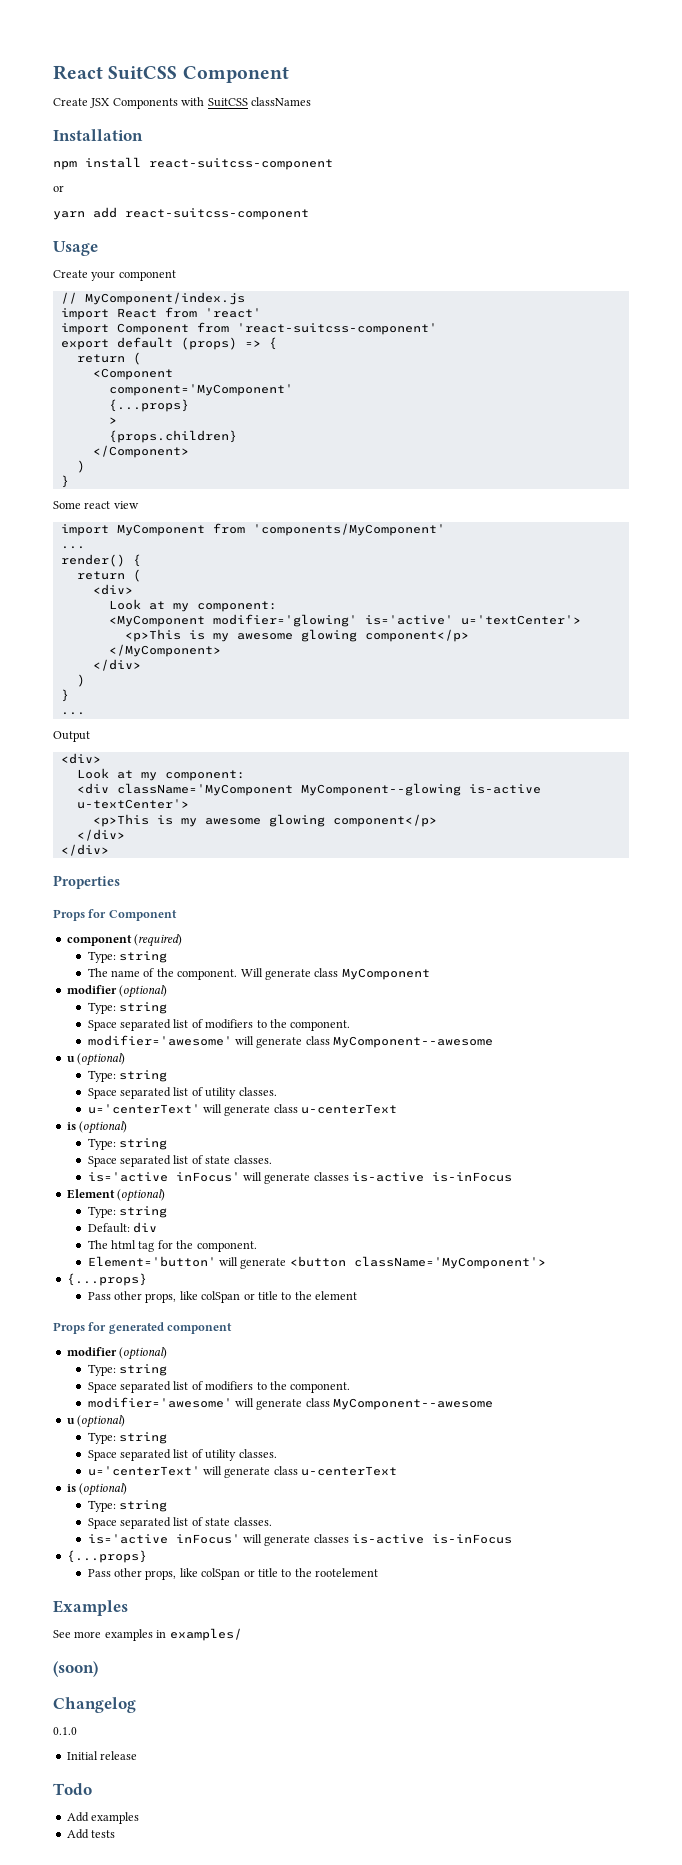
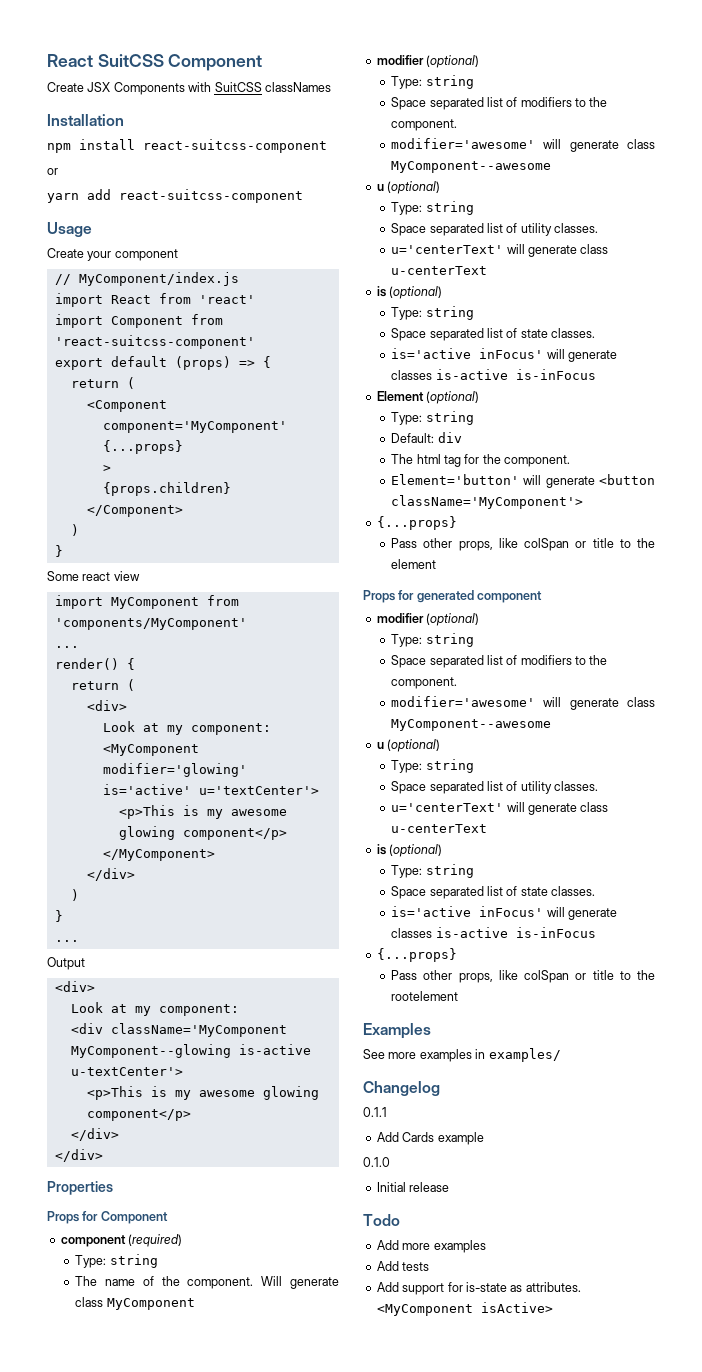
[53,1661,98,1677] [53,1697,136,1713] (soon) // Changelog -> [363,1081,440,1096] [363,1107,387,1117] [376,1132,484,1145] Changelog // 0.1.1 // Add Cards example
(89, 1817) none -> [402,1243,431,1250] more
(116, 1834) none -> [376,1282,581,1295] [376,1302,553,1316] // Add support for is-state as attributes. <MyComponent isActive>

